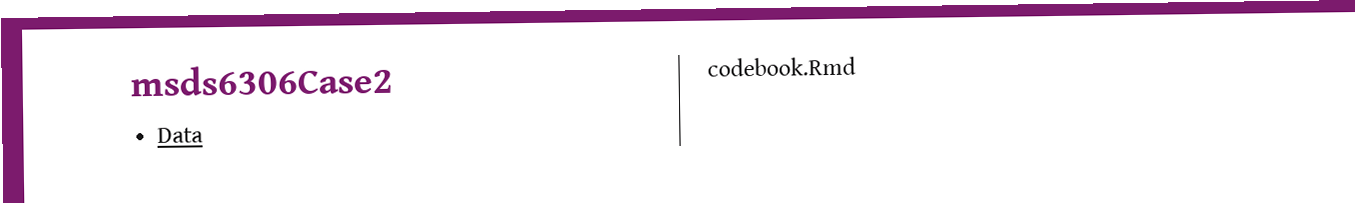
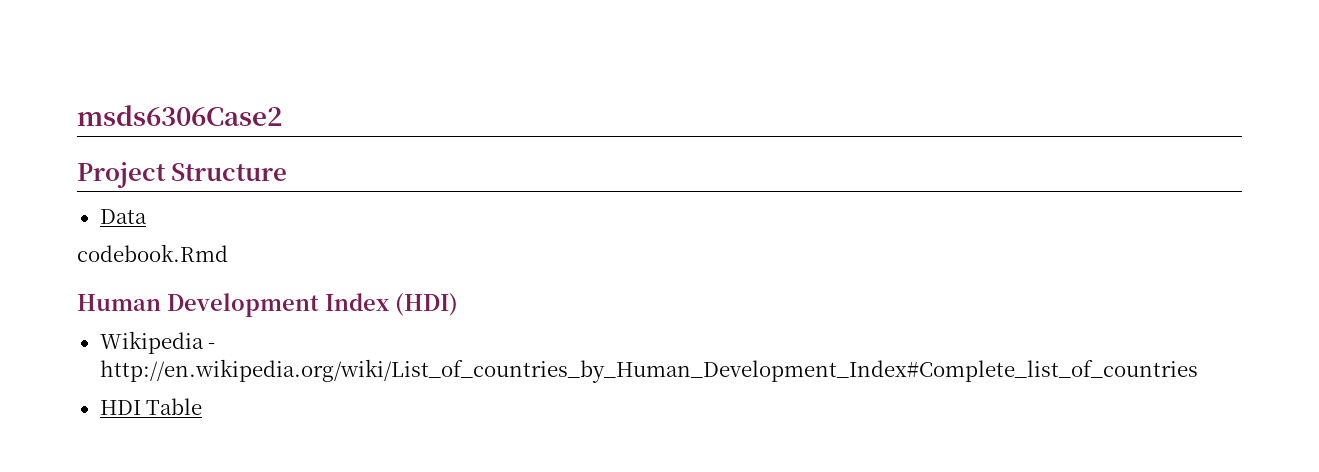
(393, 80) none -> [77,162,288,188] // Project Structure
(856, 66) none -> [77,293,458,317] [99,331,216,354] [99,359,1198,383] [99,398,203,415] // Human Development Index (HDI) // Wikipedia - http://en.wikipedia.org/wiki/List_of_countries_by_Human_Development_Index#Complete_list_of_countries // HDI Table

